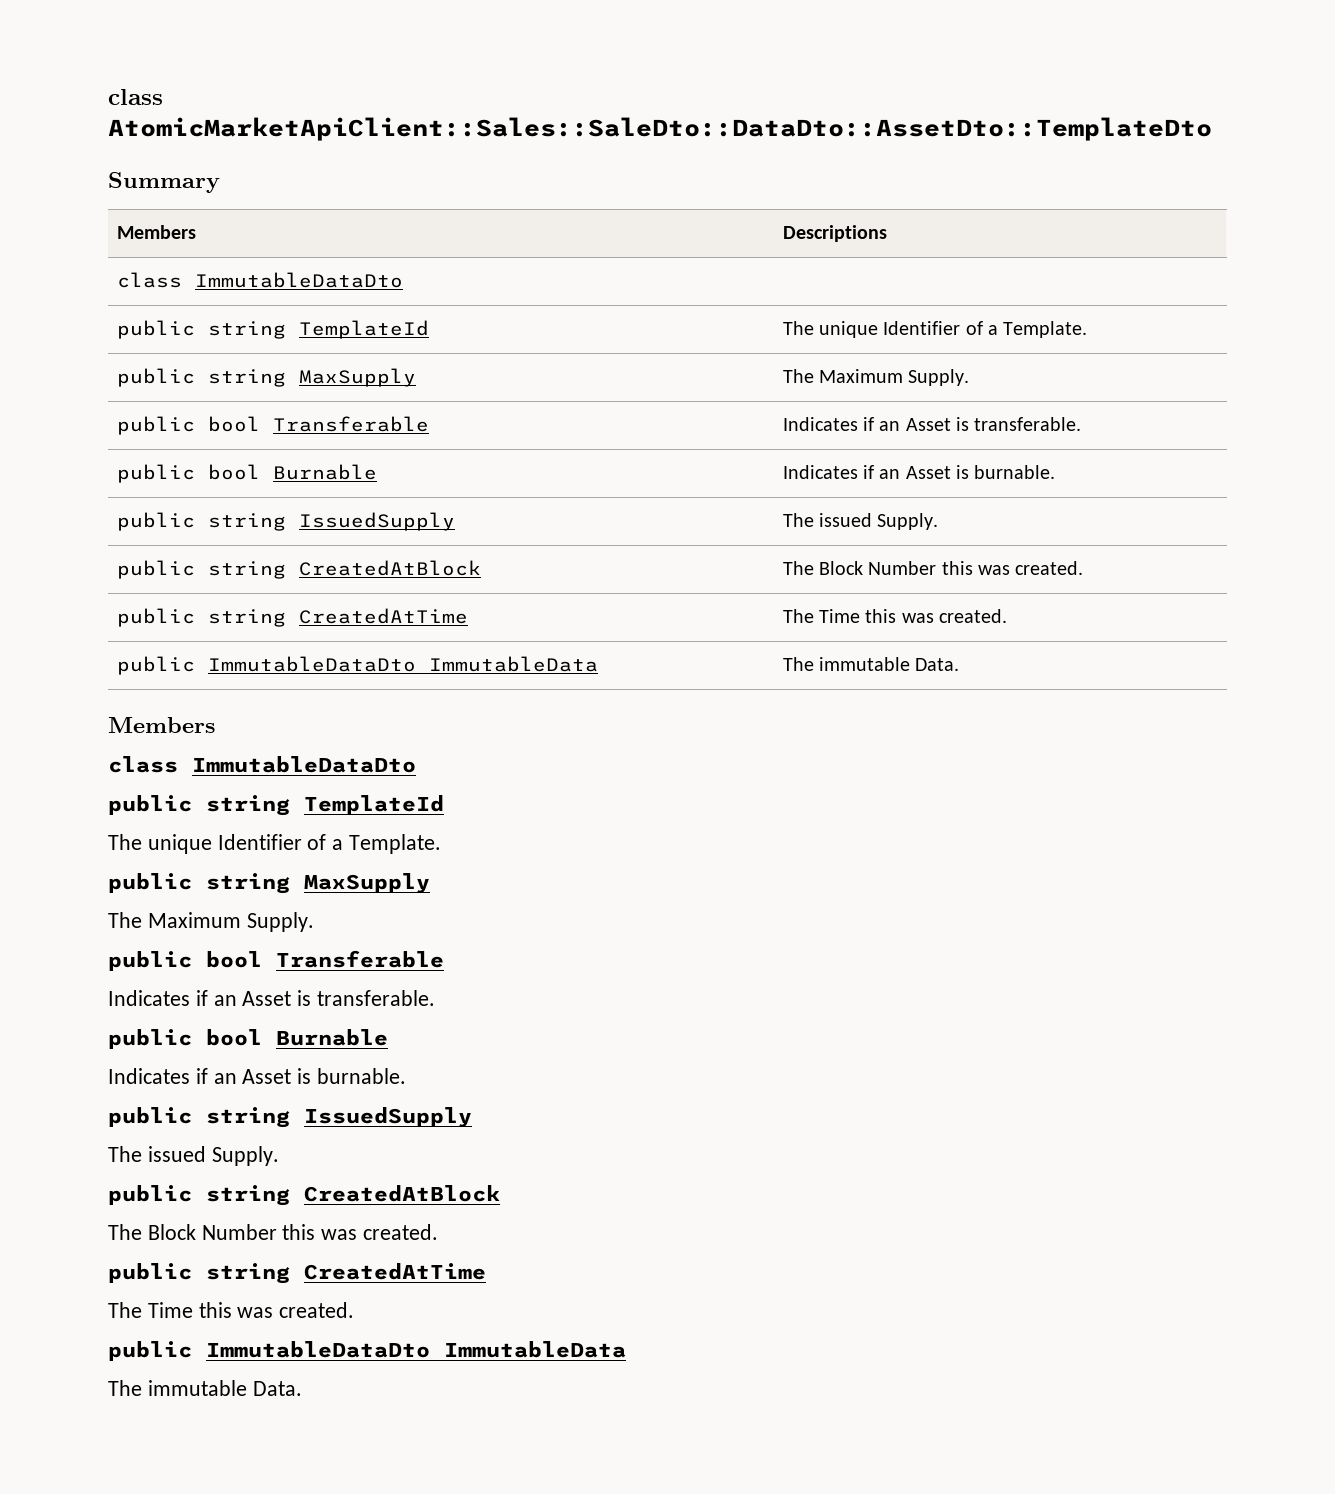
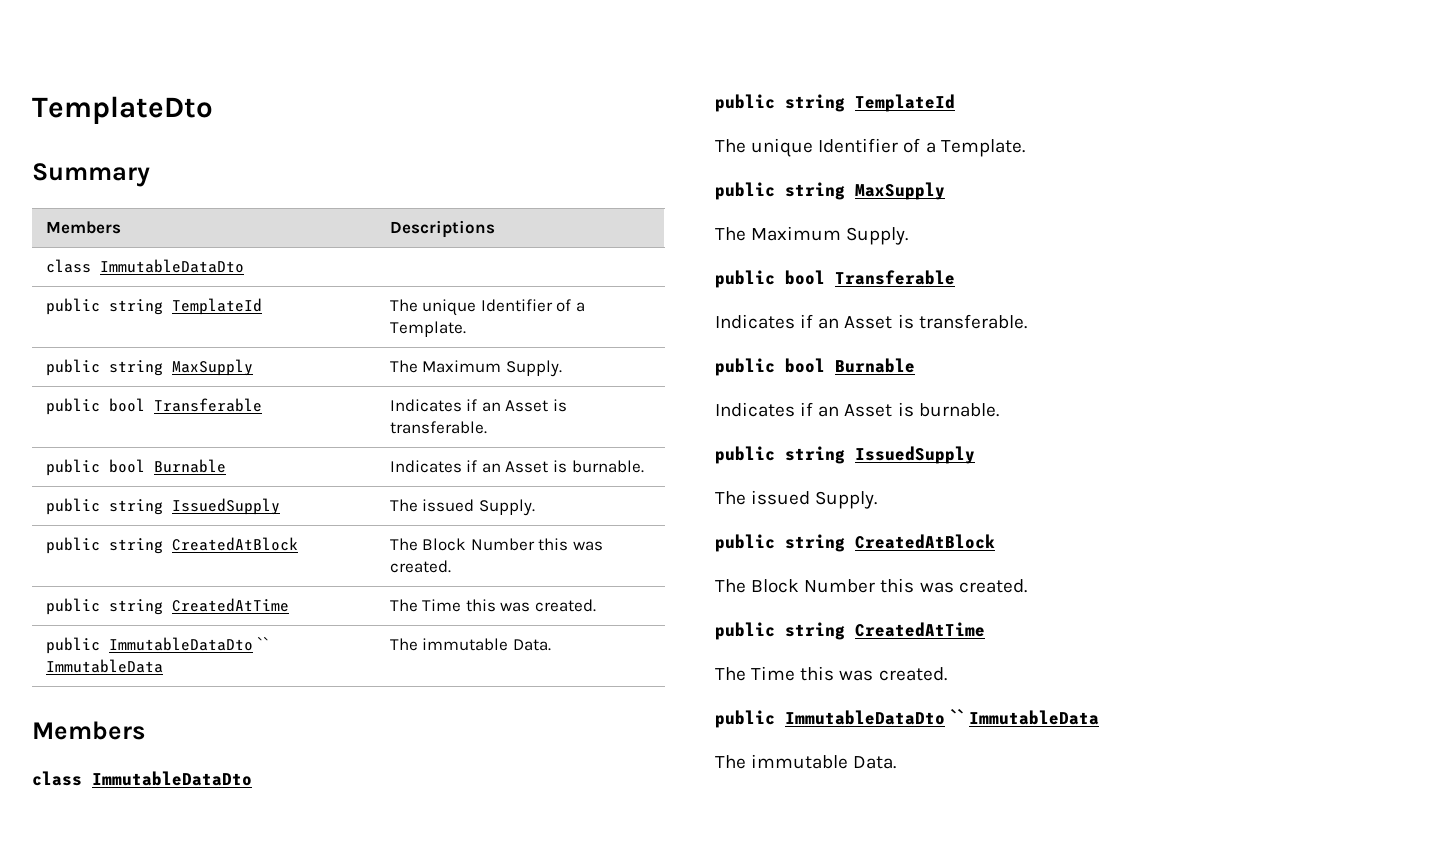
[108,89,163,105] [108,117,1212,141] class AtomicMarketApiClient::Sales::SaleDto::DataDto::AssetDto::TemplateDto -> [32,96,213,124] TemplateDto
(416, 664) none -> [257,636,270,650] ``
(430, 1349) none -> [950,708,965,724] ``

